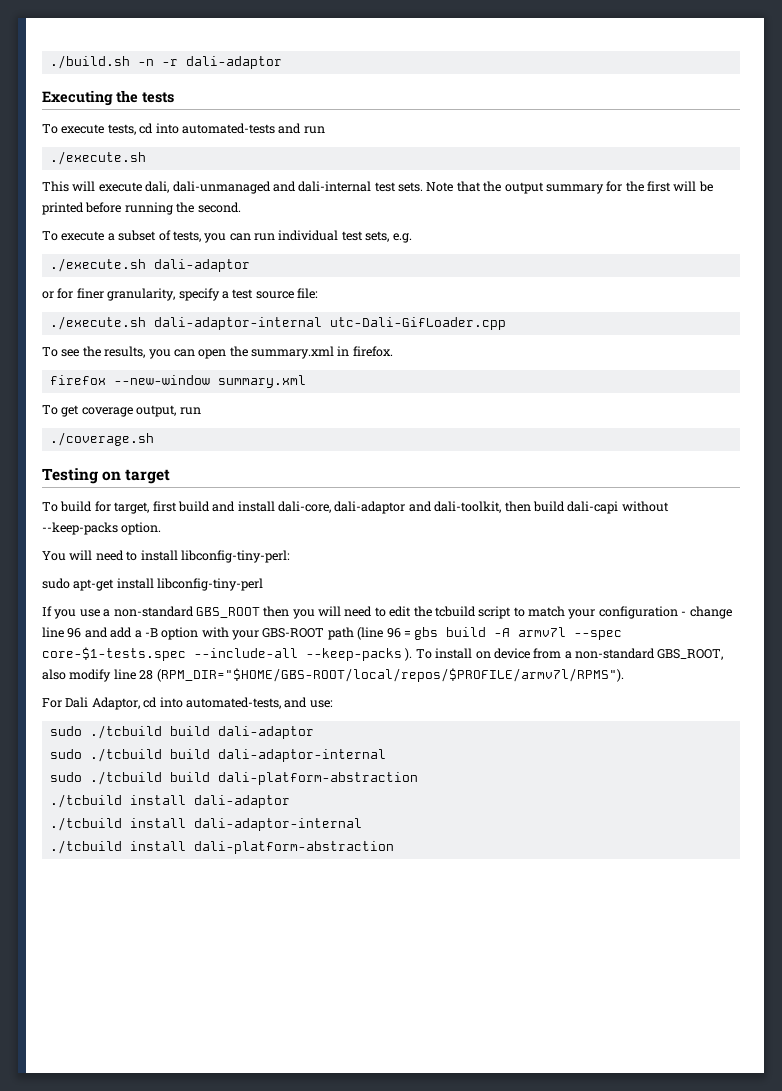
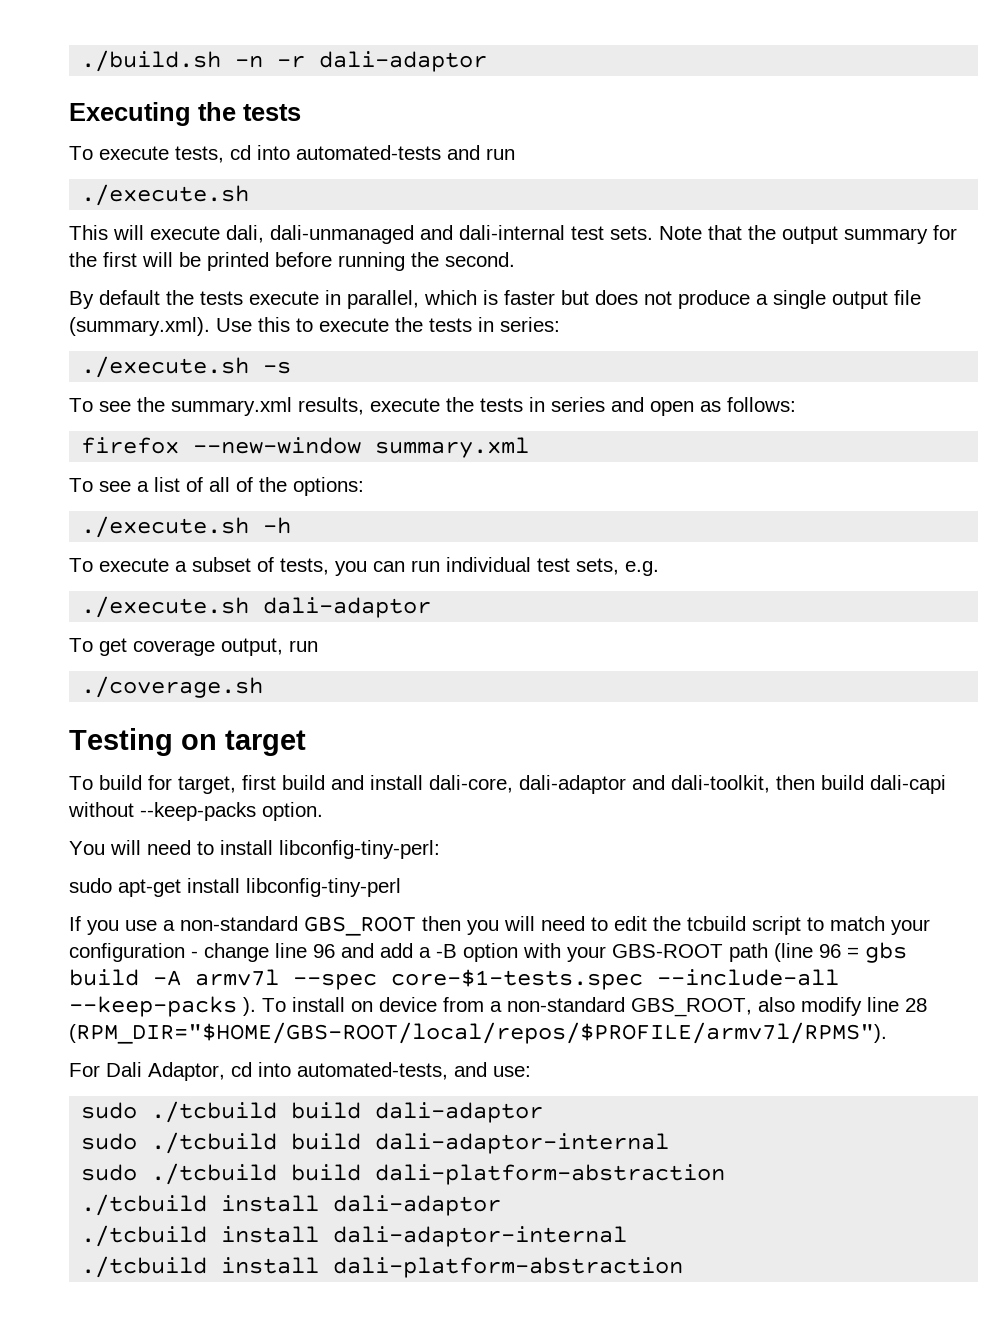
(241, 207) none -> [69,290,921,309] [69,317,560,336] [81,356,292,378] [69,397,796,416] [81,437,530,458] [69,477,364,496] [81,516,292,538] // By default the tests execute in parallel, which is faster but does not produce a single output file (summary.xml). Use this to execute the tests in series: // ./execute.sh -s // To see the summary.xml results, execute the tests in series and open as follows: // firefox --new-window summary.xml // To see a list of all of the options: // ./execute.sh -h
[42,288,318,301] [49,316,506,330] [42,346,393,359] [49,375,306,388] // or for finer granularity, specify a test source file: // ./execute.sh dali-adaptor-internal utc-Dali-GifLoader.cpp // To see the results, you can open the summary.xml in firefox. // firefox --new-window summary.xml -> (432, 607) none

